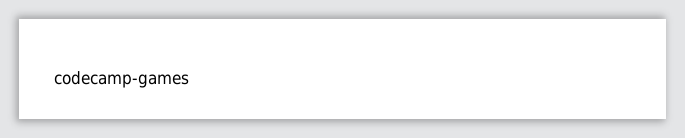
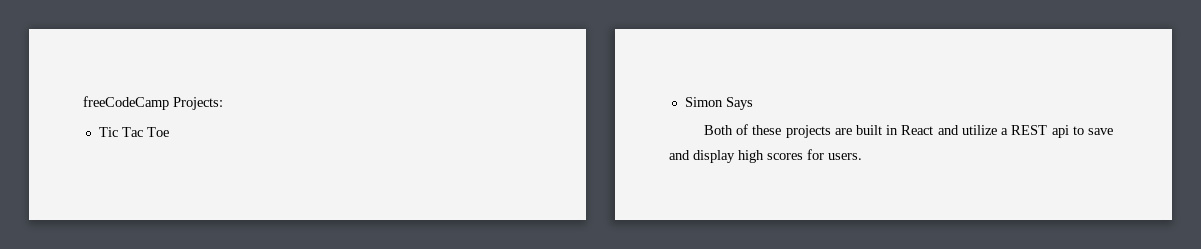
[54,71,189,88] codecamp-games -> [83,96,223,110] [98,127,169,137] [684,97,753,110] [703,124,1113,138] [669,149,862,163] freeCodeCamp Projects: // Tic Tac Toe // Simon Says // Both of these projects are built in React and utilize a REST api to save and display high scores for users.

